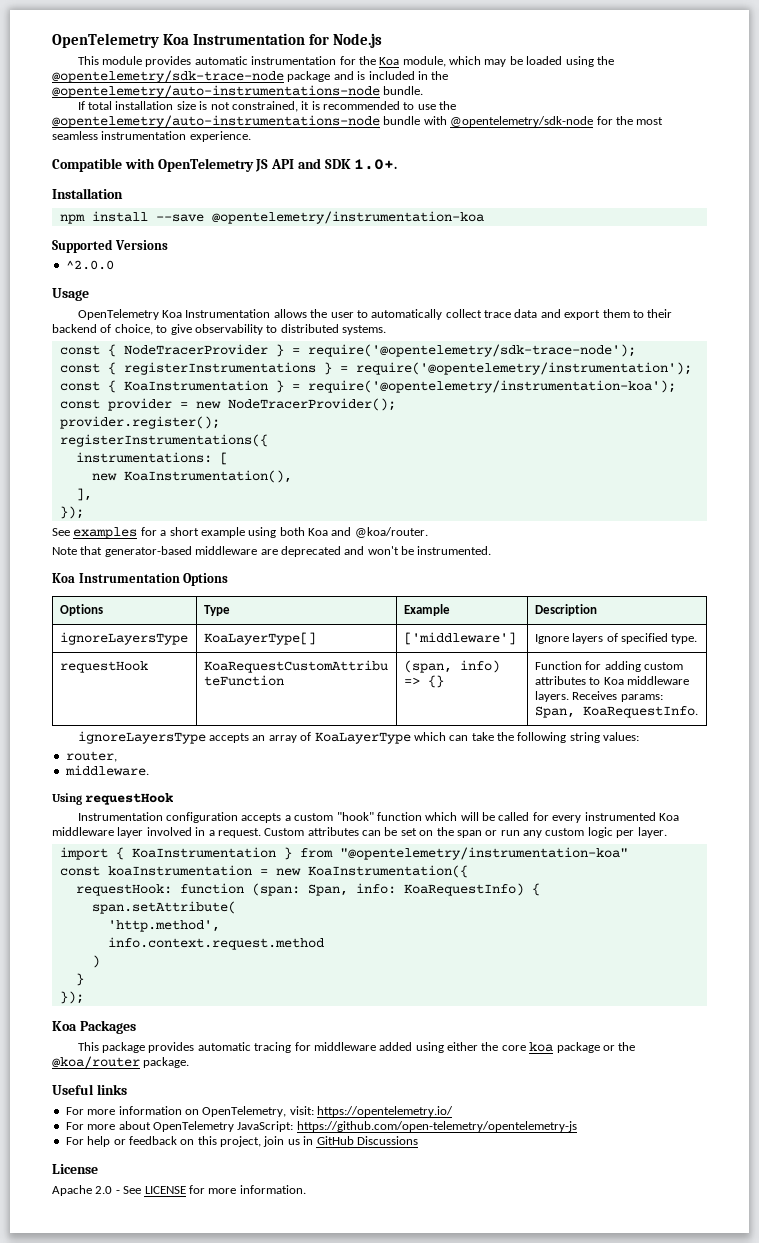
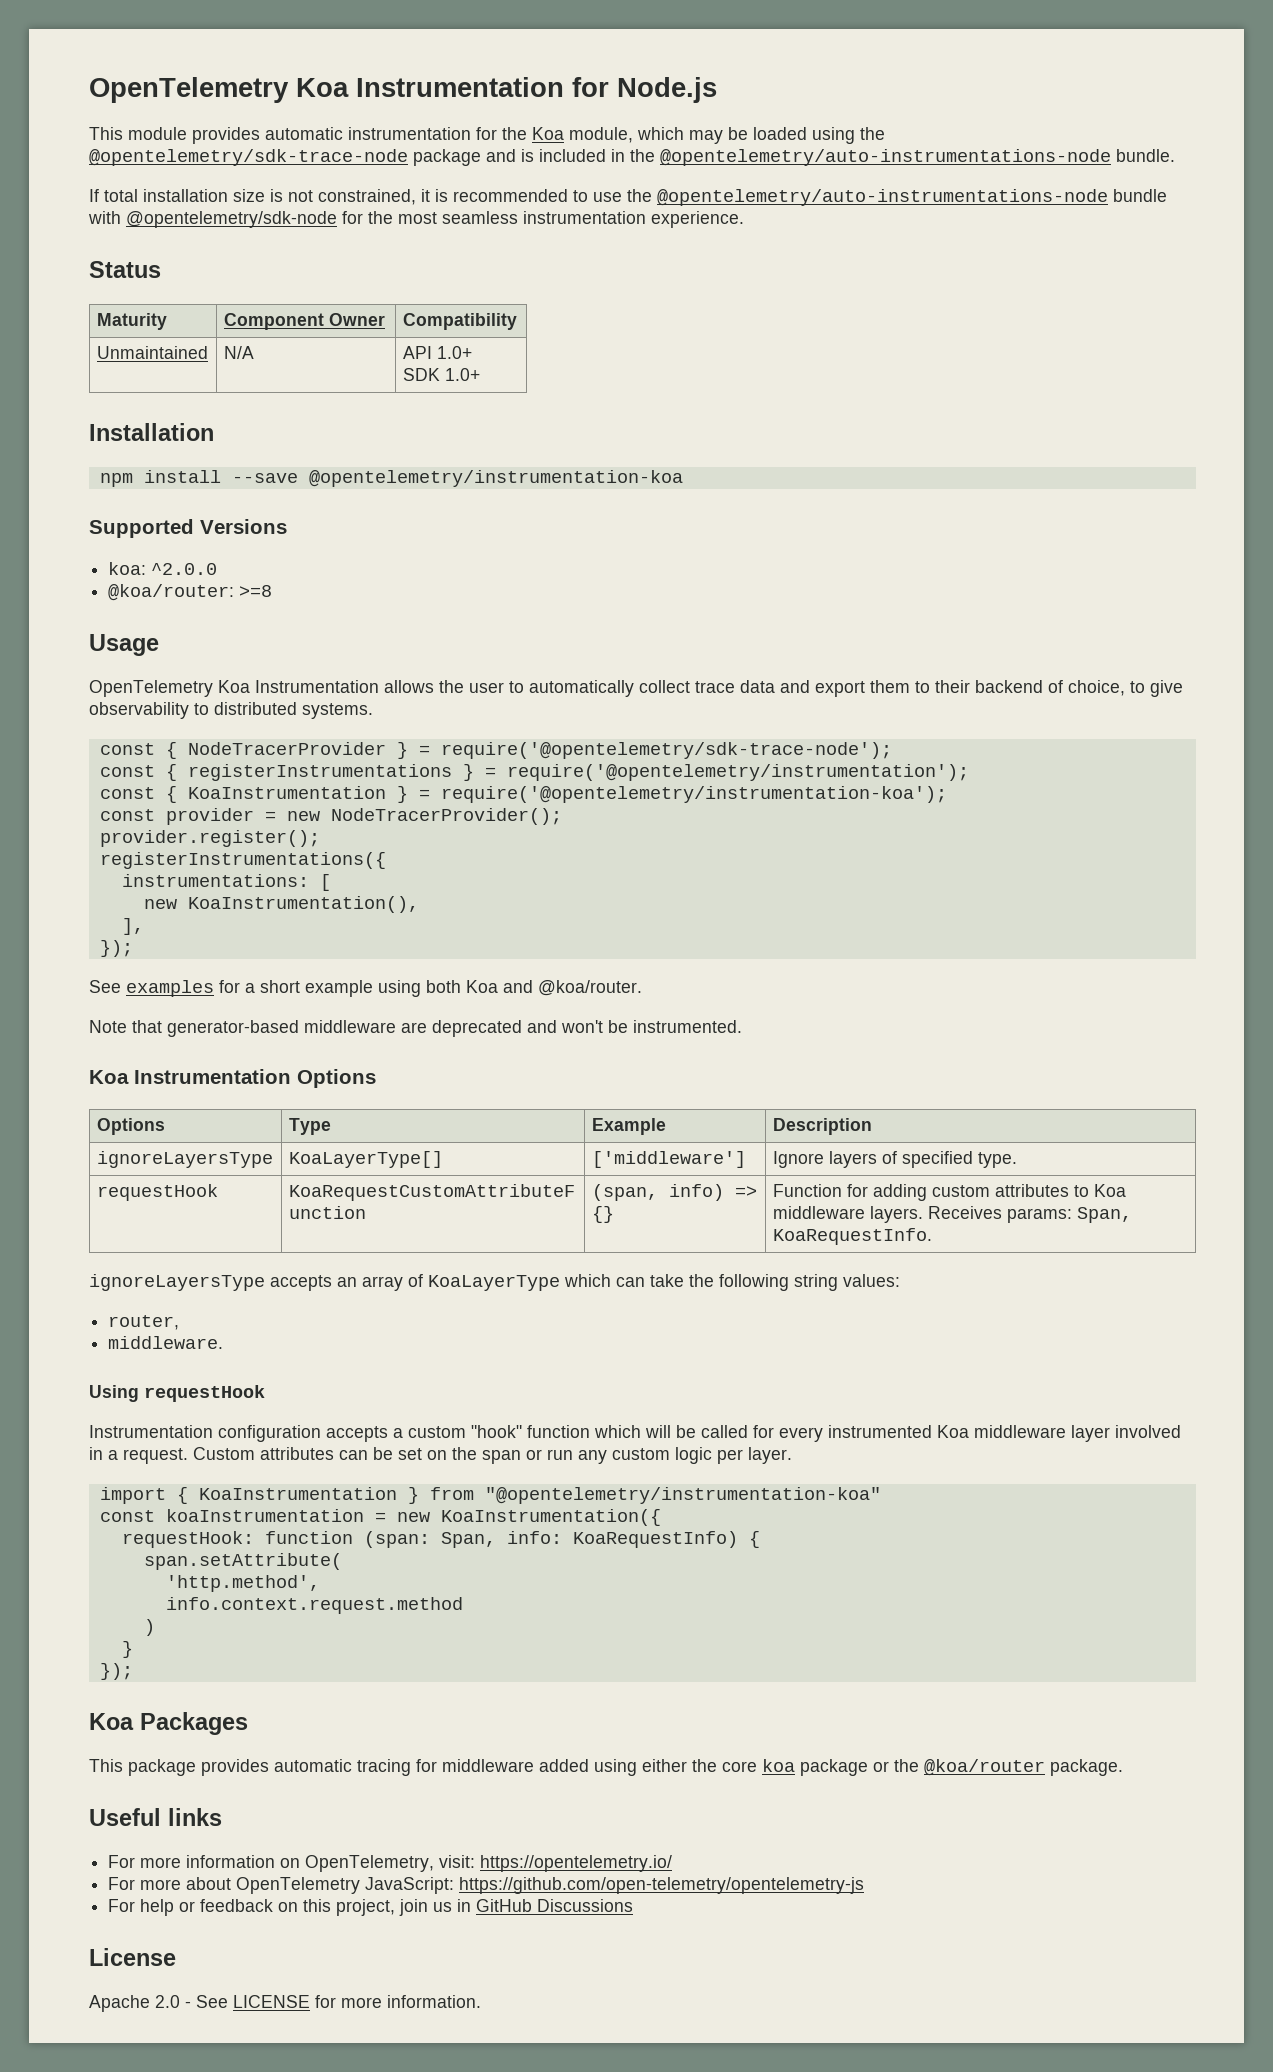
[52,158,398,172] Compatible with OpenTelemetry JS API and SDK 1.0+. -> [89,261,161,278] [96,313,167,330] [223,313,385,330] [402,313,517,330] [96,346,208,359] [223,346,254,359] [402,346,472,359] [402,368,480,381] Status // Maturity | Component Owner | Compatibility // Unmaintained | N/A | API 1.0+ // SDK 1.0+
(168, 245) none -> [108,562,147,575] koa:
(114, 265) none -> [108,584,273,601] // @koa/router: >=8

